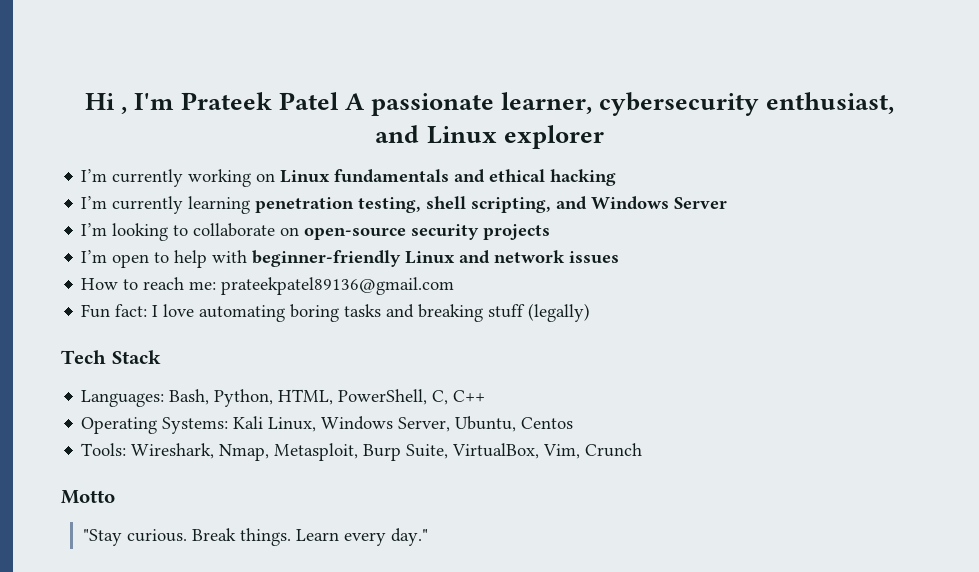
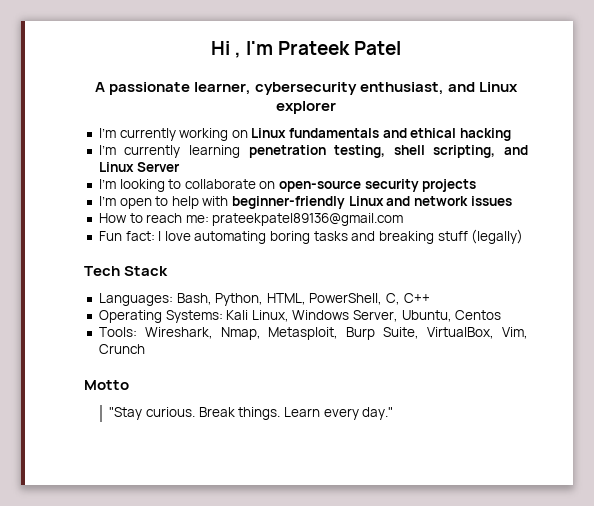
(339, 101) none -> (402, 48) //
[591,196,670,210] Windows -> [98,162,134,172] Linux

